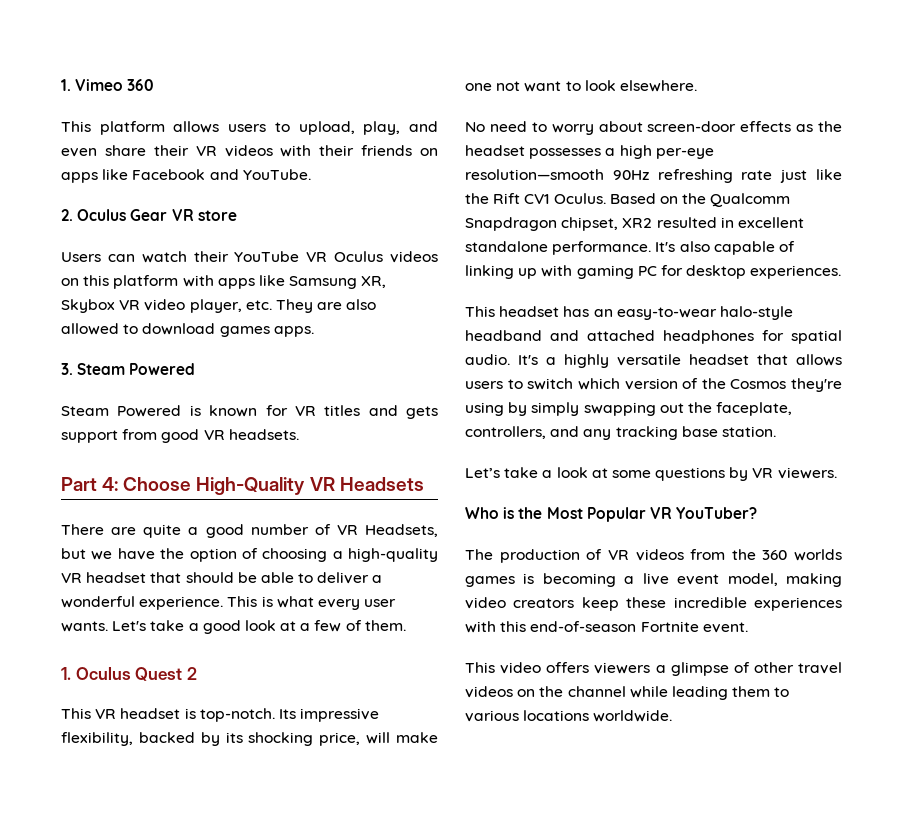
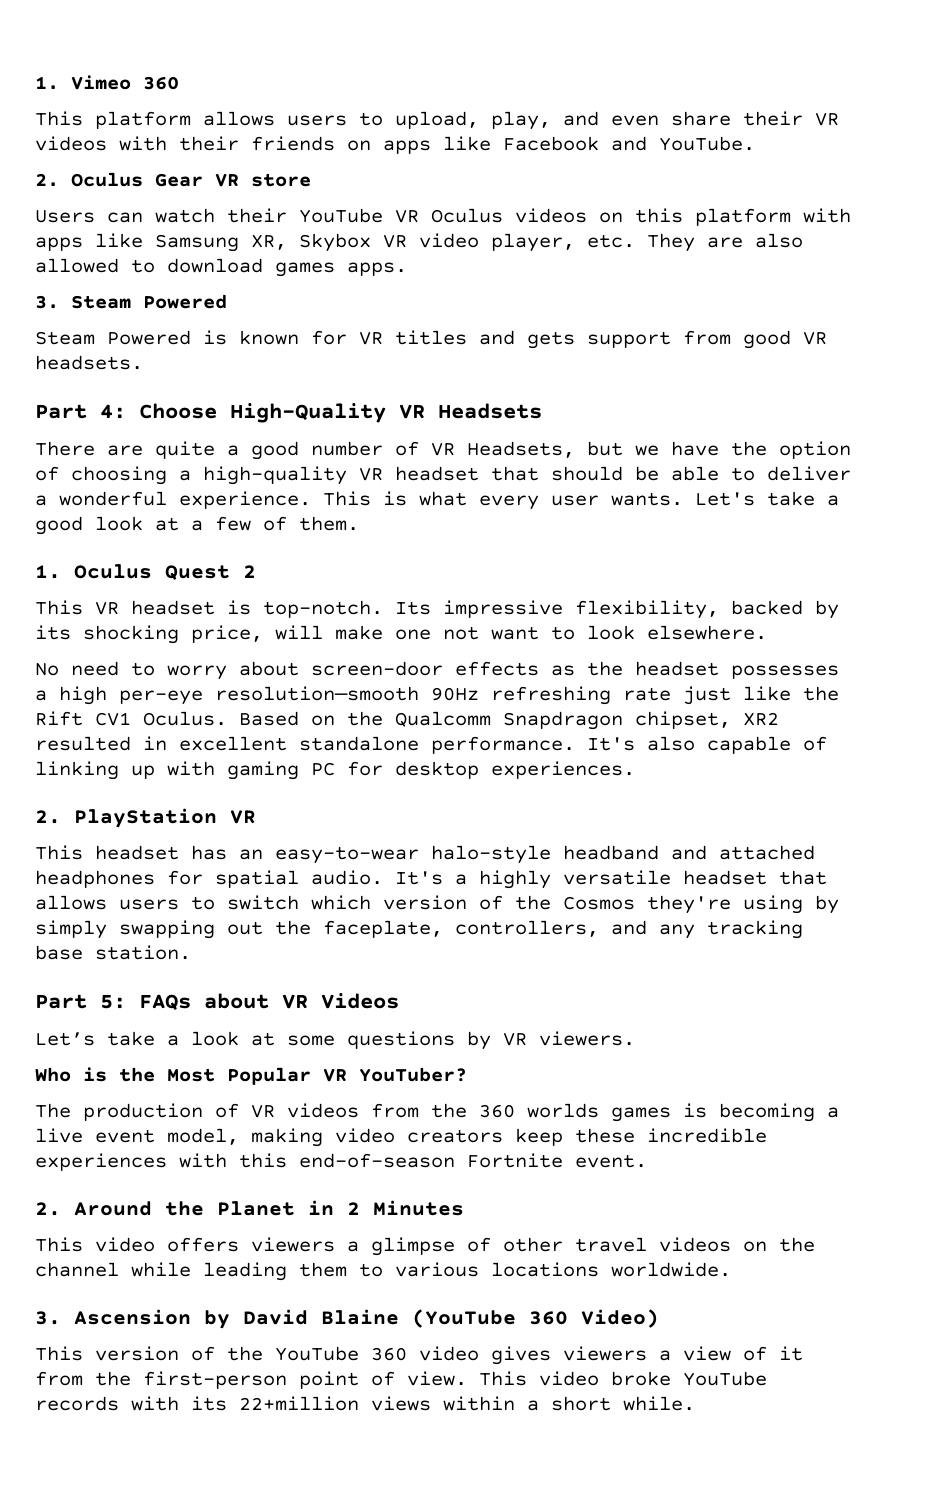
(842, 272) none -> [35,808,256,828] // 2. PlayStation VR
(776, 431) none -> [35,993,399,1010] // Part 5: FAQs about VR Videos
(748, 627) none -> [35,1200,464,1216] // 2. Around the Planet in 2 Minutes
(673, 716) none -> [35,1309,659,1329] [35,1346,803,1365] [35,1371,767,1389] [35,1396,695,1411] // 3. Ascension by David Blaine (YouTube 360 Video) // This version of the YouTube 360 video gives viewers a view of it from the first-person point of view. This video broke YouTube records with its 22+million views within a short while.

